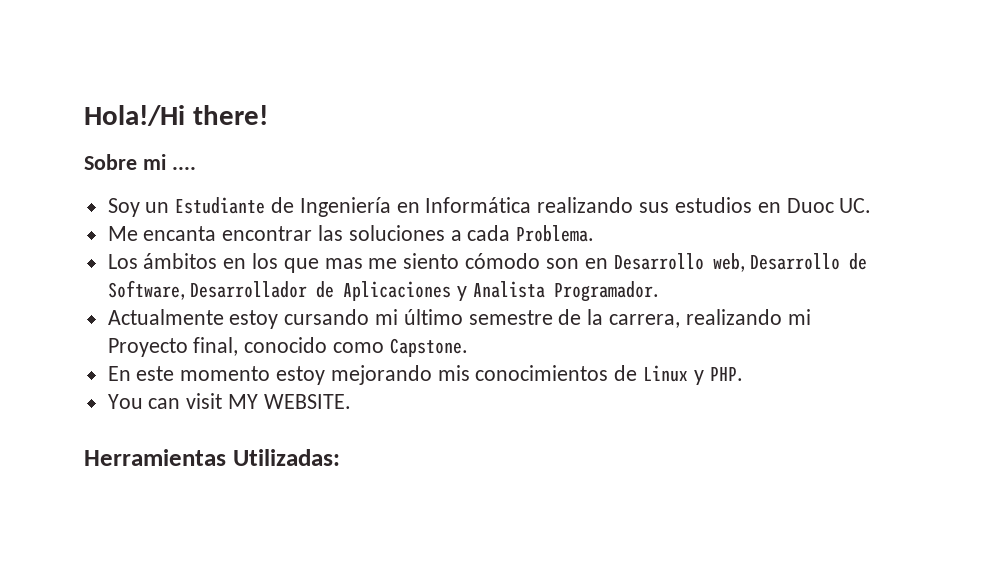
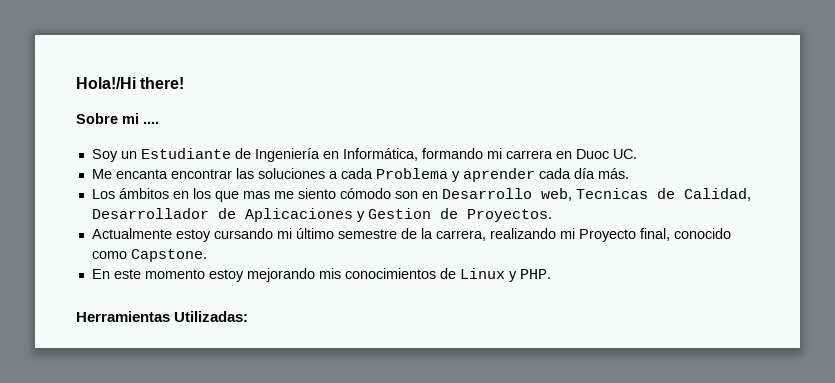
[425,197,752,213] Informática realizando sus estudios -> [342,148,553,161] Informática, formando mi carrera
[516,225,595,242] Problema. -> [375,168,629,182] Problema y aprender cada día más.
[750,253,868,270] [107,280,185,300] Desarrollo de Software, -> [575,188,751,201] Tecnicas de Calidad,
[473,281,660,302] Analista Programador. -> [367,208,552,222] Gestion de Proyectos.
[107,393,351,409] // You can visit MY WEBSITE. -> (551, 274) none

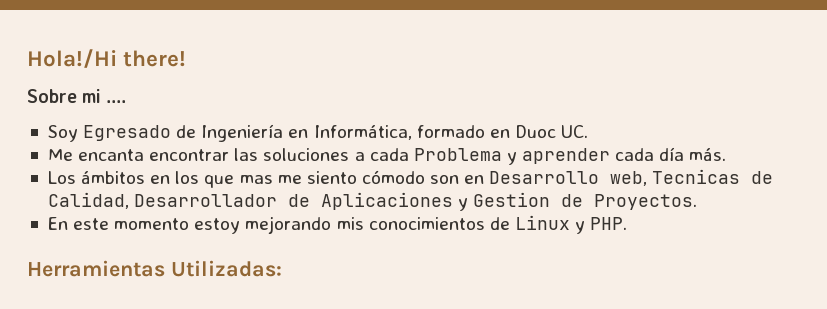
[120,148,231,159] un Estudiante -> [83,125,172,141] Egresado
[421,148,553,159] formando mi carrera -> [416,125,485,138] formado
[91,228,731,242] [91,249,207,262] // Actualmente estoy cursando mi último semestre de la carrera, realizando mi Proyecto final, conocido como Capstone. -> (698, 202) none

